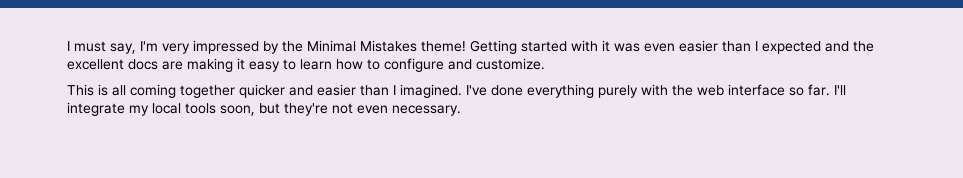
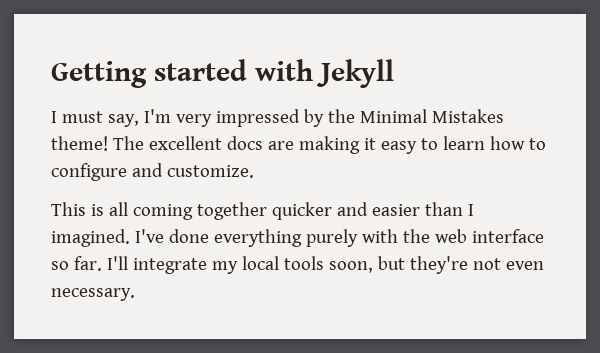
(67, 46) none -> [51,59,394,88] Getting started with Jekyll //
[470,40,874,54] Getting started with it was even easier than I expected and the -> [112,136,144,150] The

